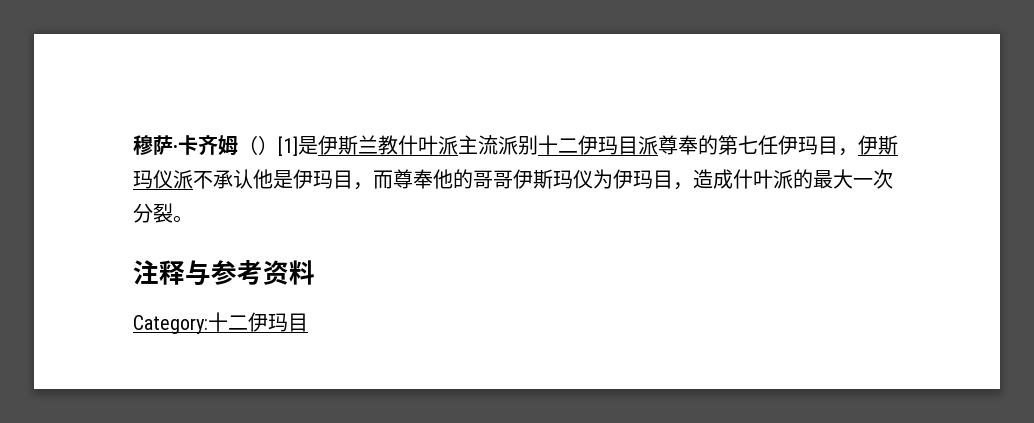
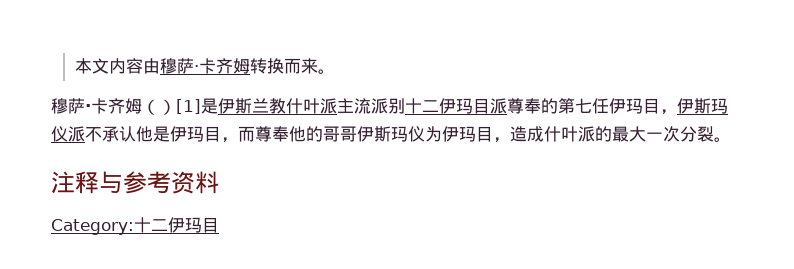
(133, 145) none -> [74,58,335,74] 本文内容由穆萨·卡齐姆转换而来。 //

